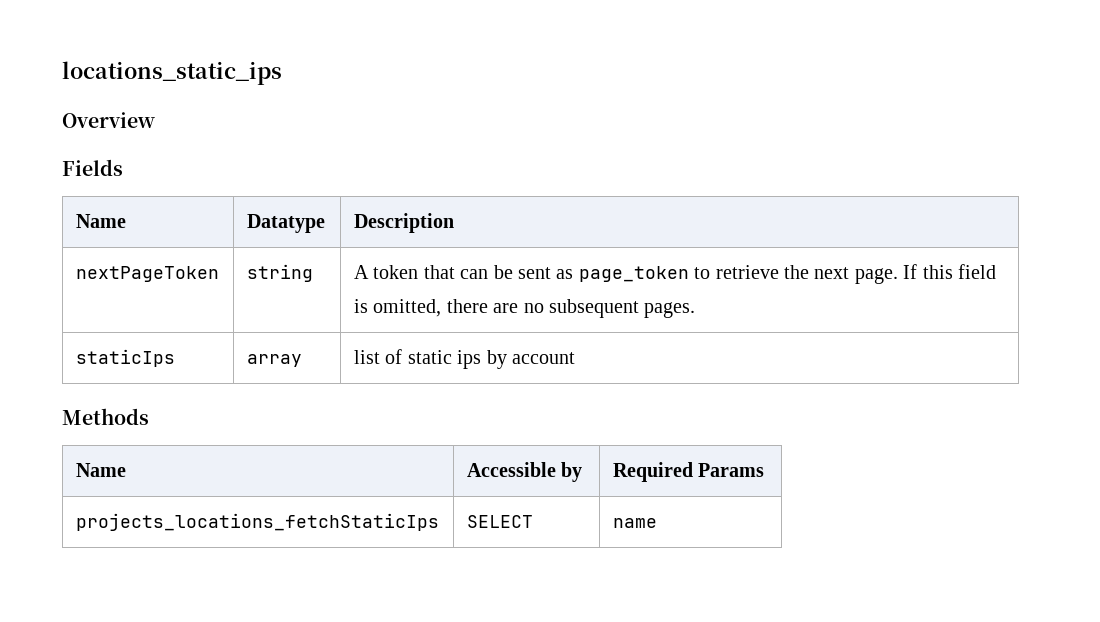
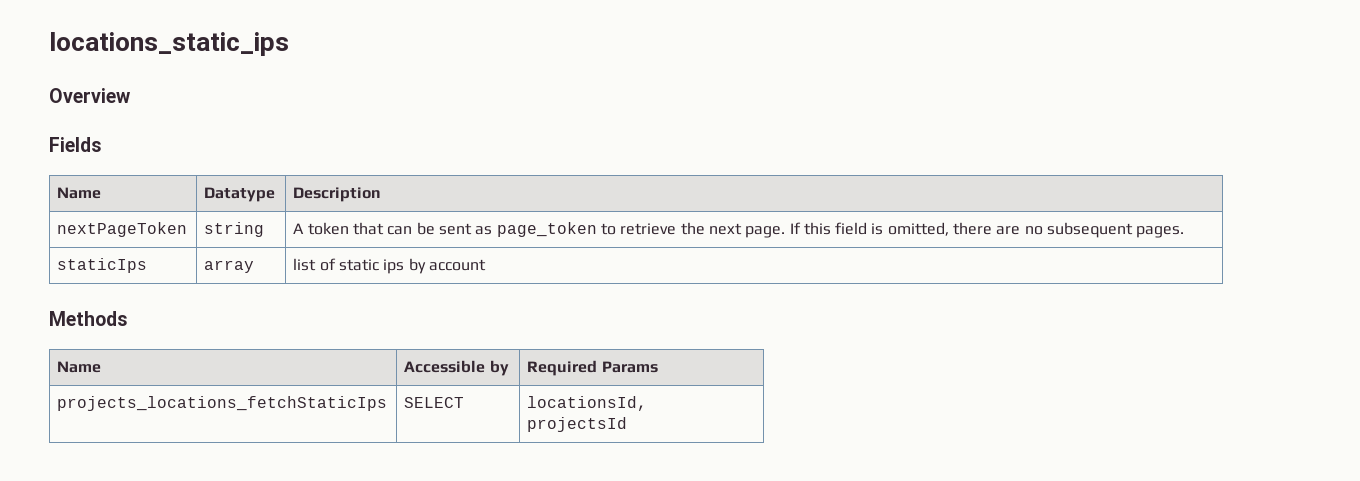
[612,518,657,528] name -> [527,396,648,411] [527,417,628,432] locationsId, projectsId

